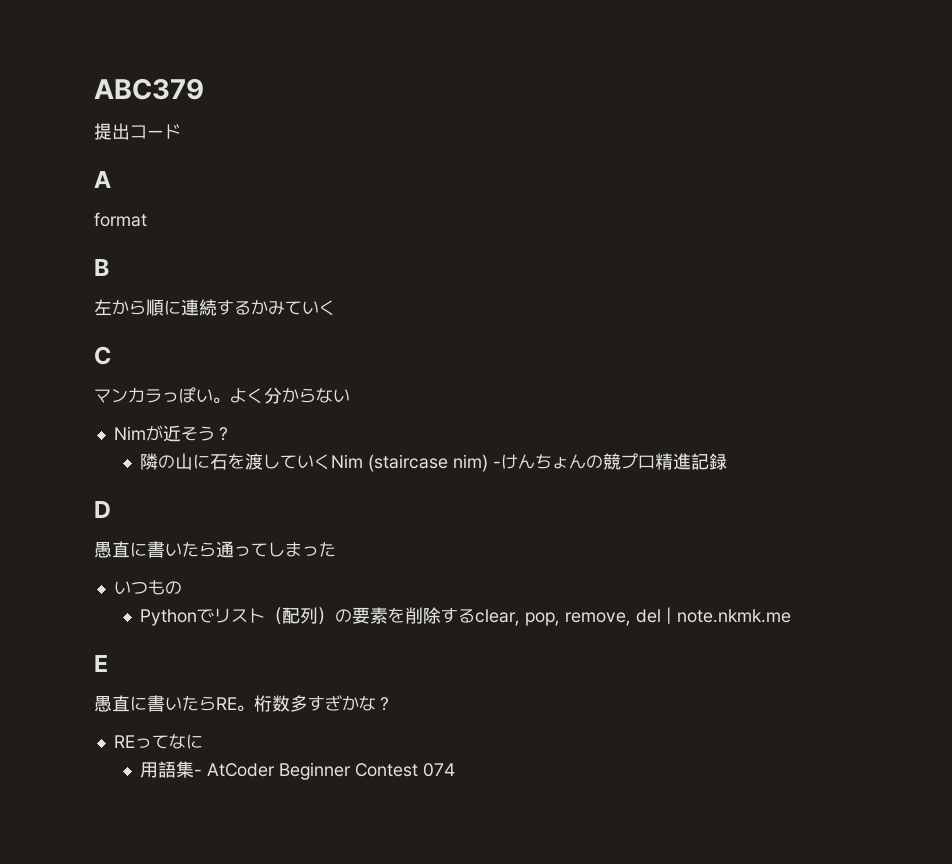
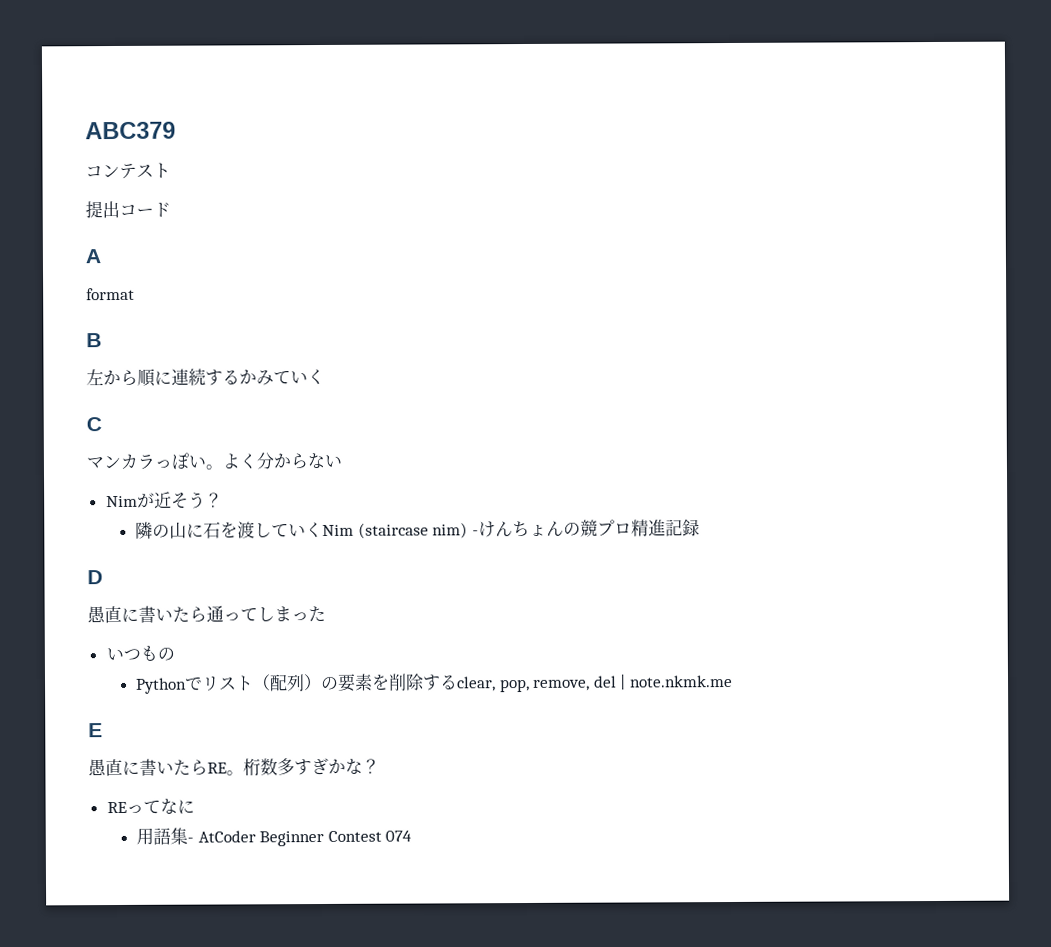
(204, 89) none -> [85,162,171,179] // コンテスト

